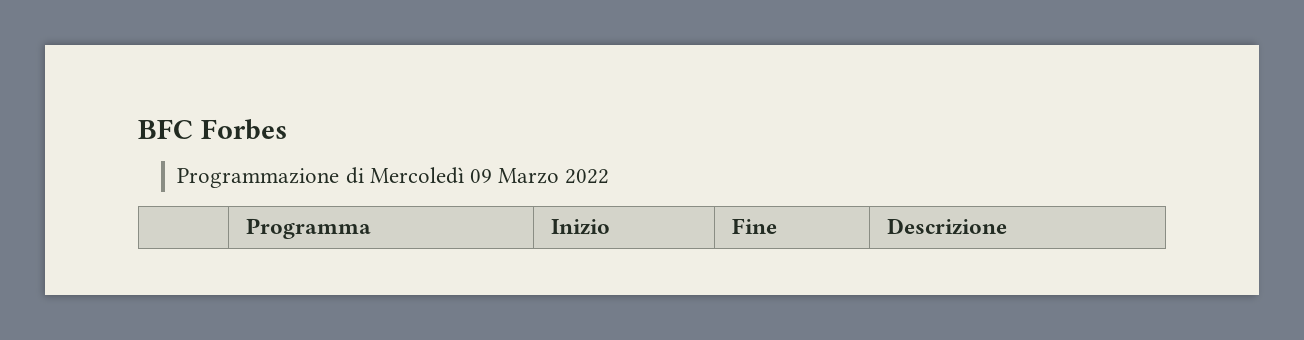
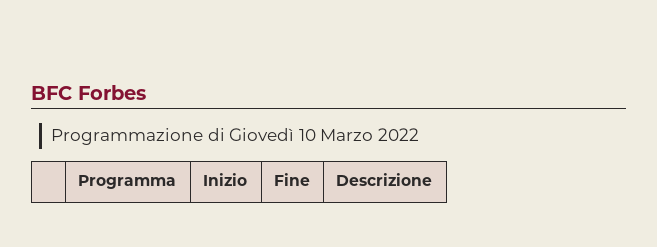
[369,167,492,184] Mercoledì 09 -> [229,128,316,141] Giovedì 10

